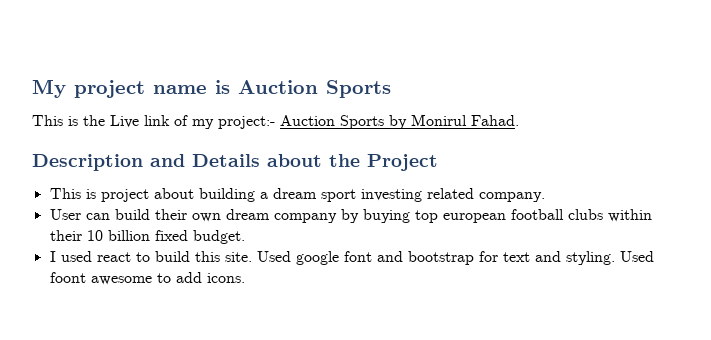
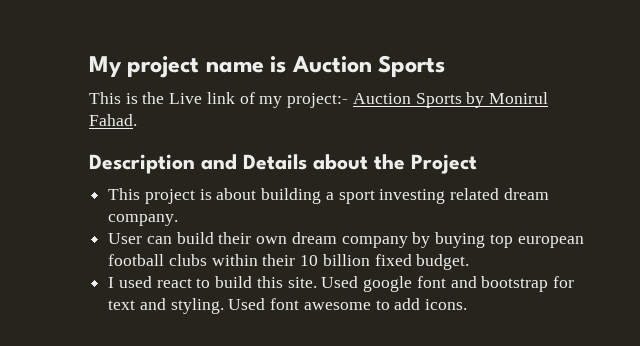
[85,189,149,202] is project -> [144,189,212,204] project is
[272,188,317,199] dream -> (334, 196) none
(474, 193) none -> [503,188,549,200] dream
[49,272,86,283] foont -> [270,298,300,310] font

